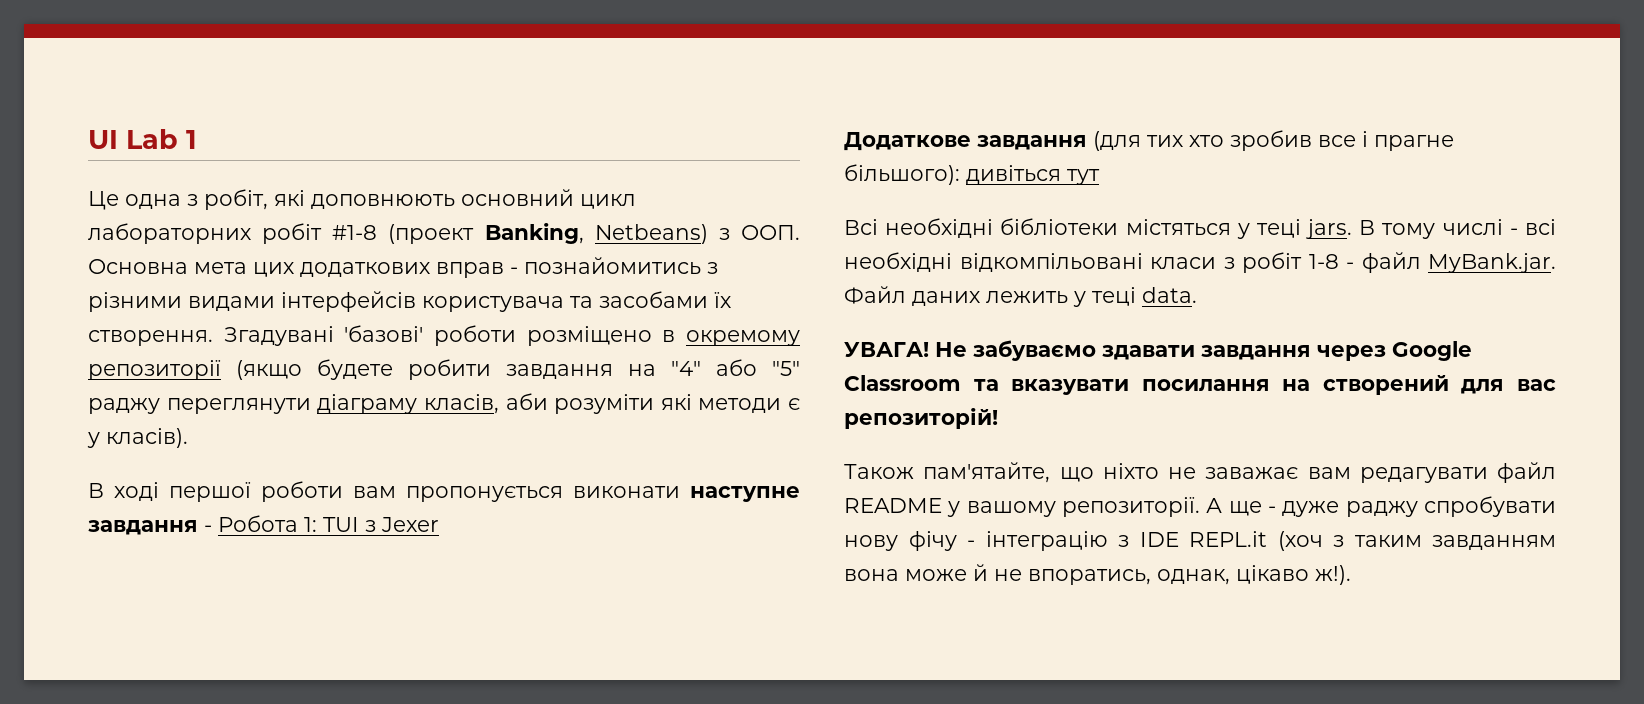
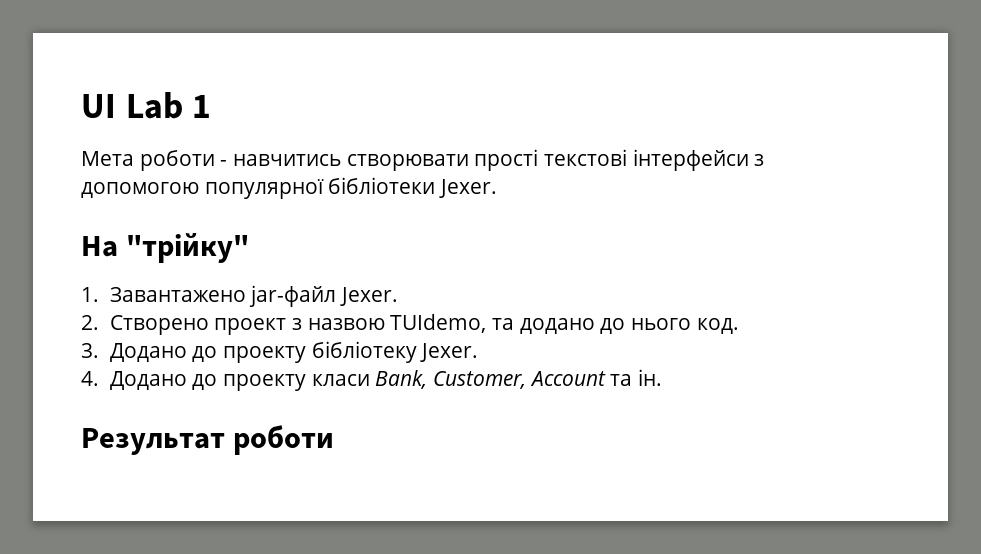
[88,189,636,210] [88,223,800,244] [88,257,718,278] [88,291,731,312] [88,325,800,346] [88,359,800,380] [88,393,800,414] [87,428,188,448] [88,481,800,502] [88,515,439,535] [844,130,1454,151] [844,164,1100,185] [844,218,1556,239] [844,252,1556,273] [844,286,1197,307] [844,340,1472,361] [844,375,1556,395] [844,408,998,429] [844,462,1556,483] [844,496,1556,517] [844,531,1556,551] [844,564,1351,585] Це одна з робіт, які доповнюють основний цикл лабораторних робіт #1-8 (проект Banking, Netbeans) з ООП. Основна мета цих додаткових вправ - познайомитись з різними видами інтерфейсів користувача та засобами їх створення. Згадувані 'базові' роботи розміщено в окремому репозиторії (якщо будете робити завдання на "4" або "5" раджу переглянути діаграму класів, аби розуміти які методи є у класів). // В ході першої роботи вам пропонується виконати наступне завдання - Робота 1: TUI з Jexer // Додаткове завдання (для тих хто зробив все і прагне більшого): дивіться тут // Всі необхідні бібліотеки містяться у теці jars. В тому числі - всі необхідні відкомпільовані класи з робіт 1-8 - файл MyBank.jar. Файл даних лежить у теці data. // УВАГА! Не забуваємо здавати завдання через Google Classroom та вказувати посилання на створений для вас репозиторій! // Також пам'ятайте, що ніхто не заважає вам редагувати файл README у вашому репозиторії. А ще - дуже раджу спробувати нову фічу - інтеграцію з IDE REPL.it (хоч з таким завданням вона може й не впоратись, однак, цікаво ж!). -> [81,149,765,171] [81,177,498,199] [81,233,250,263] [81,285,398,307] [81,314,739,335] [81,341,479,363] [81,369,662,391] [81,425,335,455] Мета роботи - навчитись створювати прості текстові інтерфейси з допомогою популярної бібліотеки Jexer. // На "трійку" // 1. Завантажено jar-файл Jexer. // 2. Створено проект з назвою TUIdemo, та додано до нього код. // 3. Додано до проекту бібліотеку Jexer. // 4. Додано до проекту класи Bank, Customer, Account та ін. // Результат роботи

